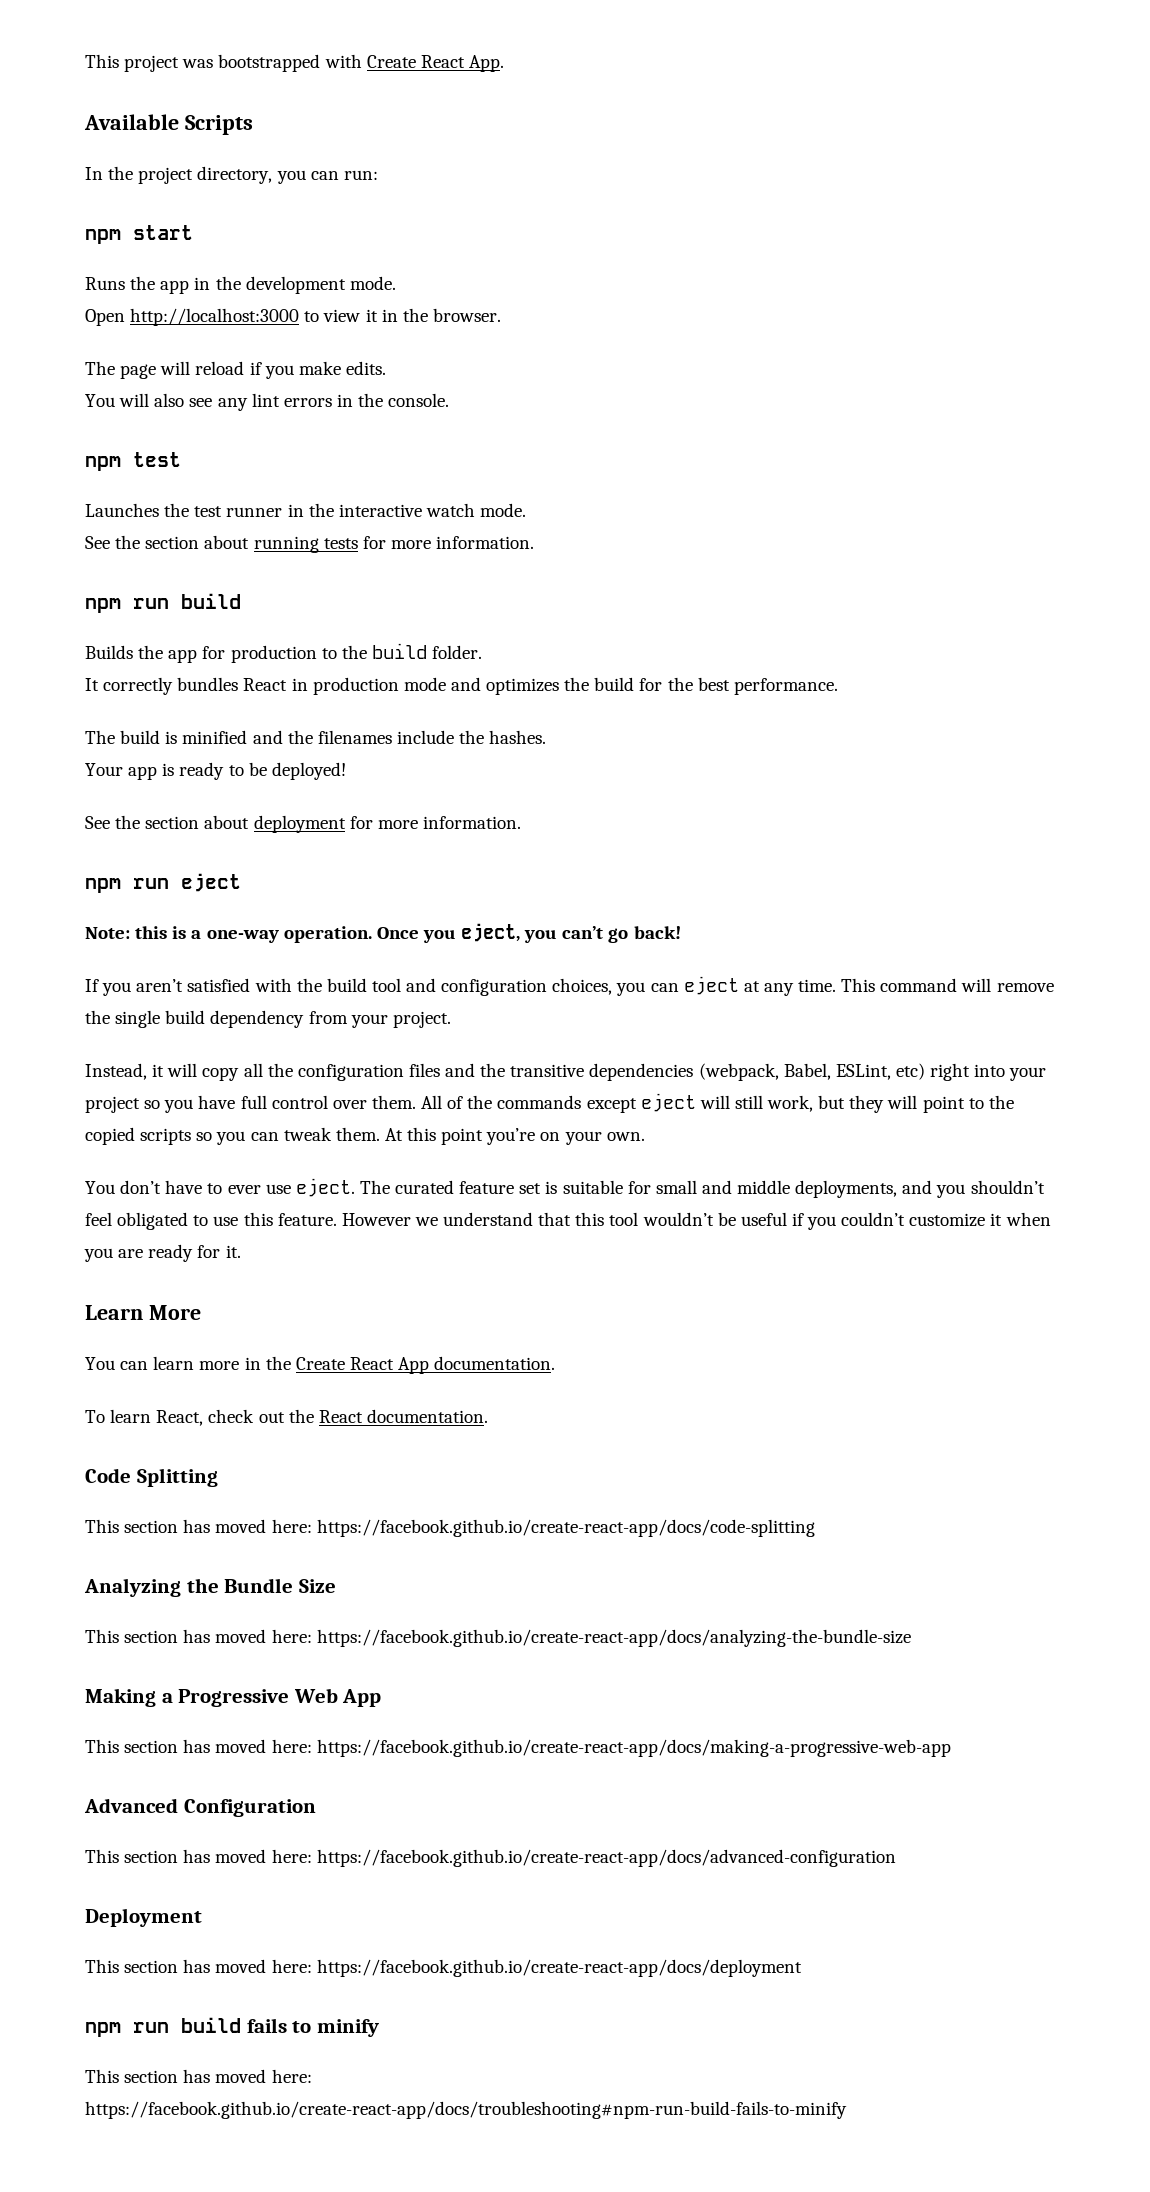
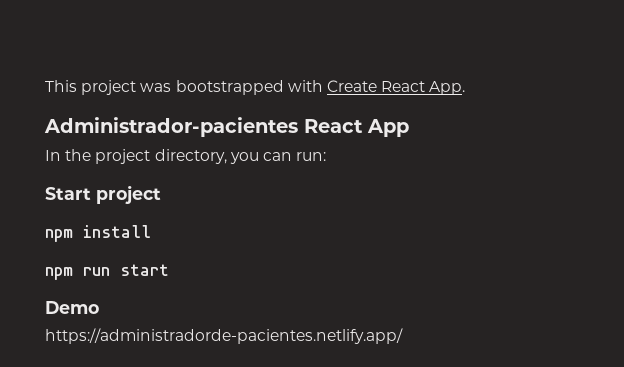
[84,114,253,135] Available Scripts -> [44,117,409,137] Administrador-pacientes React App
[85,225,193,244] [85,276,396,294] [85,308,501,326] [85,361,386,379] [85,393,450,411] [85,452,181,471] [85,503,527,517] [85,535,535,553] [85,593,241,613] [85,643,483,663] [85,677,838,695] [85,730,547,744] [85,762,346,780] [85,815,521,833] [85,873,241,893] [85,923,681,943] [85,976,1054,996] [85,1010,451,1028] [85,1063,1047,1081] [85,1093,1014,1113] [85,1127,645,1145] [85,1178,1045,1198] [85,1212,1051,1230] [84,1244,241,1262] [85,1305,201,1320] [85,1356,556,1374] [85,1409,488,1426] [85,1468,218,1487] [85,1519,815,1537] [84,1578,336,1597] [85,1629,911,1647] [85,1688,382,1707] [85,1739,951,1757] [84,1798,316,1817] [85,1849,896,1867] [85,1908,202,1927] [85,1959,802,1977] [85,2017,379,2037] [85,2069,312,2083] [85,2101,847,2119] npm start // Runs the app in the development mode. // Open http://localhost:3000 to view it in the browser. // The page will reload if you make edits. // You will also see any lint errors in the console. // npm test // Launches the test runner in the interactive watch mode. // See the section about running tests for more information. // npm run build // Builds the app for production to the build folder. // It correctly bundles React in production mode and optimizes the build for the best performance. // The build is minified and the filenames include the hashes. // Your app is ready to be deployed! // See the section about deployment for more information. // npm run eject // Note: this is a one-way operation. Once you eject, you can’t go back! // If you aren’t satisfied with the build tool and configuration choices, you can eject at any time. This command will remove the single build dependency from your project. // Instead, it will copy all the configuration files and the transitive dependencies (webpack, Babel, ESLint, etc) right into your project so you have full control over them. All of the commands except eject will still work, but they will point to the copied scripts so you can tweak them. At this point you’re on your own. // You don’t have to ever use eject. The curated feature set is suitable for small and middle deployments, and you shouldn’t feel obligated to use this feature. However we understand that this tool wouldn’t be useful if you couldn’t customize it when you are ready for it. // Learn More // You can learn more in the Create React App documentation. // To learn React, check out the React documentation. // Code Splitting // This section has moved here: https://facebook.github.io/create-react-app/docs/code-splitting // Analyzing the Bundle Size // This section has moved here: https://facebook.github.io/create-react-app/docs/analyzing-the-bundle-size // Making a Progressive Web App // This section has moved here: https://facebook.github.io/create-react-app/docs/making-a-progressive-web-app // Advanced Configuration // This section has moved here: https://facebook.github.io/create-react-app/docs/advanced-configuration // Deployment // This section has moved here: https://facebook.github.io/create-react-app/docs/deployment // npm run build fails to minify // This section has moved here: https://facebook.github.io/create-react-app/docs/troubleshooting#npm-run-build-fails-to-minify -> [45,185,161,204] [45,225,151,242] [45,264,169,280] [45,301,99,314] [45,328,403,344] Start project // npm install // npm run start // Demo // https://administradorde-pacientes.netlify.app/

